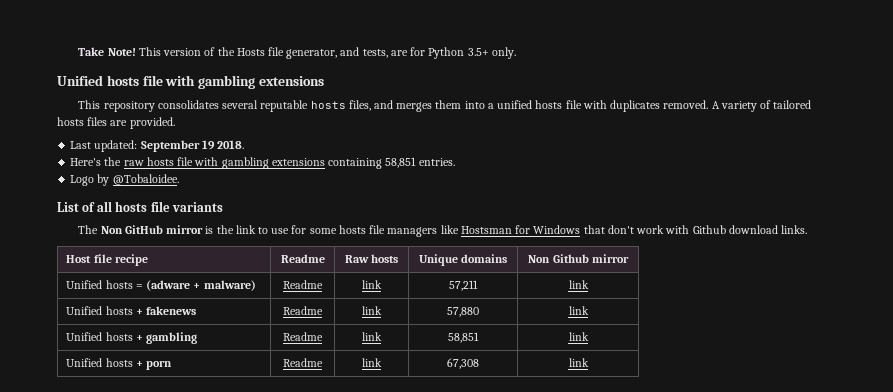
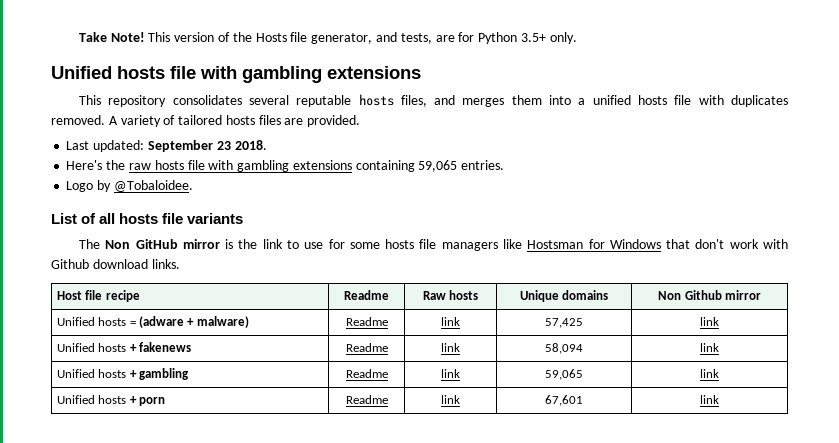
[201,140,215,150] 19 -> [216,141,231,150] 23
[385,157,417,168] 58,851 -> [418,160,458,172] 59,065
[449,280,478,291] 57,211 -> [545,318,583,328] 57,425
[447,307,479,317] 57,880 -> [545,343,583,354] 58,094
[448,332,479,343] 58,851 -> [545,369,583,380] 59,065
[447,358,479,369] 67,308 -> [545,395,583,406] 67,601

